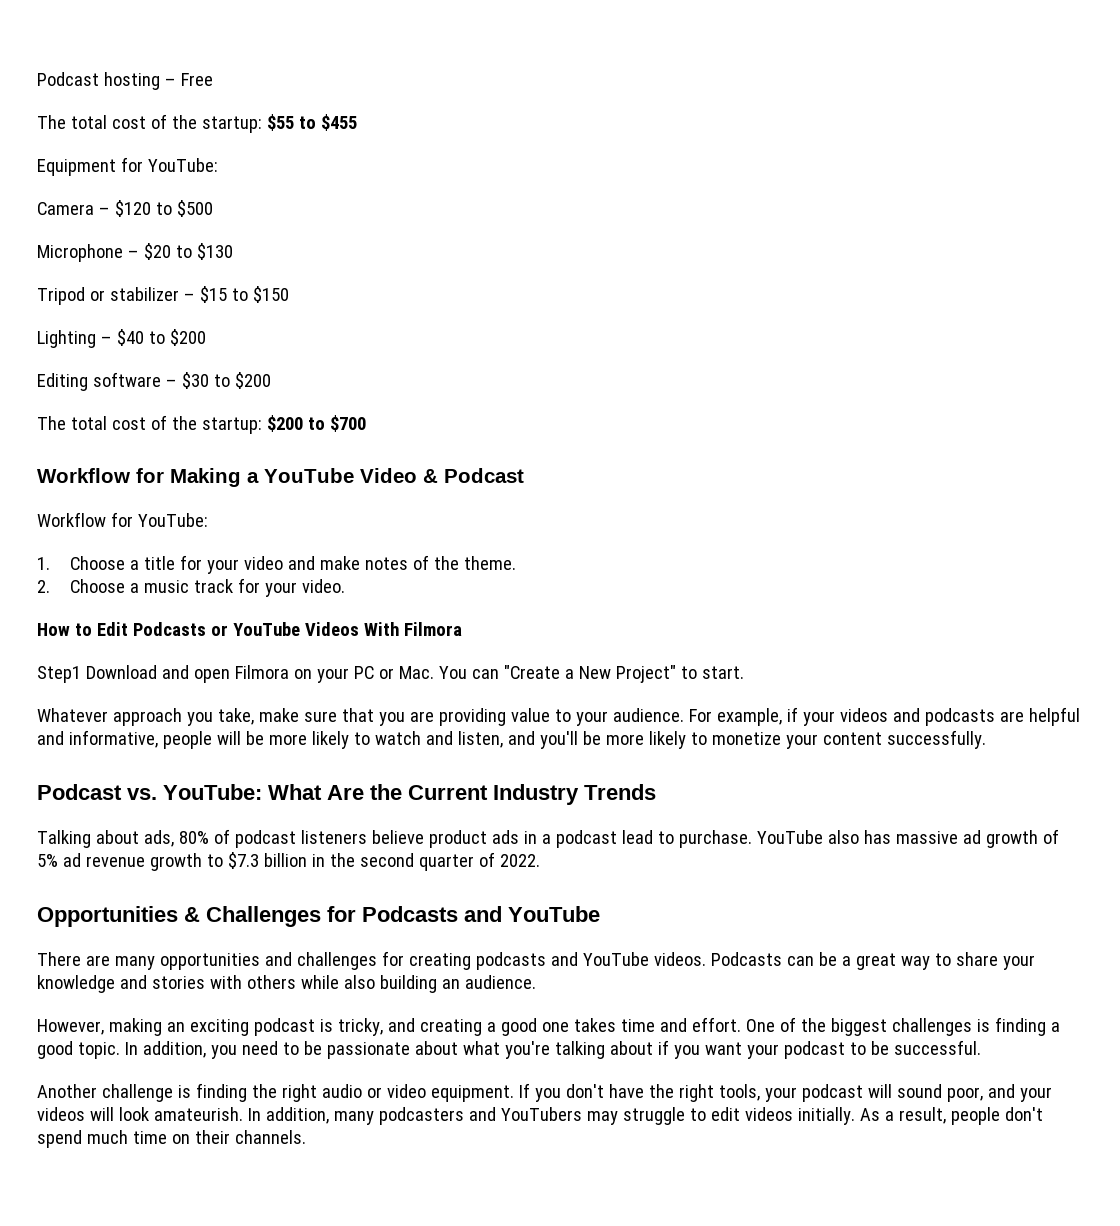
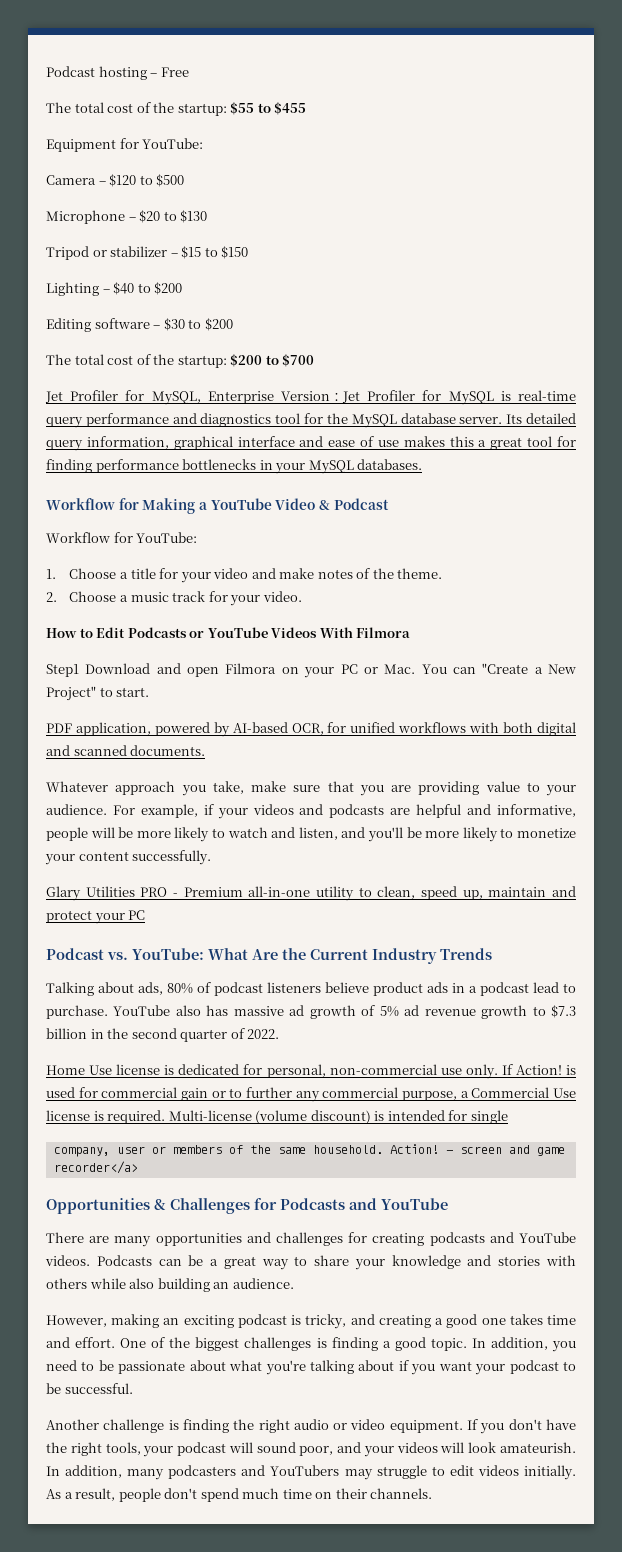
(366, 423) none -> [45,390,576,405] [46,413,576,428] [46,436,577,451] [46,459,423,474] // Jet Profiler for MySQL, Enterprise Version：Jet Profiler for MySQL is real-time query performance and diagnostics tool for the MySQL database server. Its detailed query information, graphical interface and ease of use makes this a great tool for finding performance bottlenecks in your MySQL databases.
(744, 672) none -> [46,722,577,737] [46,745,206,756] // PDF application, powered by AI-based OCR, for unified workflows with both digital and scanned documents.
(986, 739) none -> [46,886,577,901] [46,910,146,924] // Glary Utilities PRO - Premium all-in-one utility to clean, speed up, maintain and protect your PC
(540, 860) none -> [46,1064,576,1079] [46,1087,576,1102] [46,1110,508,1124] [53,1144,565,1157] [53,1161,138,1174] // Home Use license is dedicated for personal, non-commercial use only. If Action! is used for commercial gain or to further any commercial purpose, a Commercial Use license is required. Multi-license (volume discount) is intended for single // company, user or members of the same household. Action! - screen and game recorder</a>

